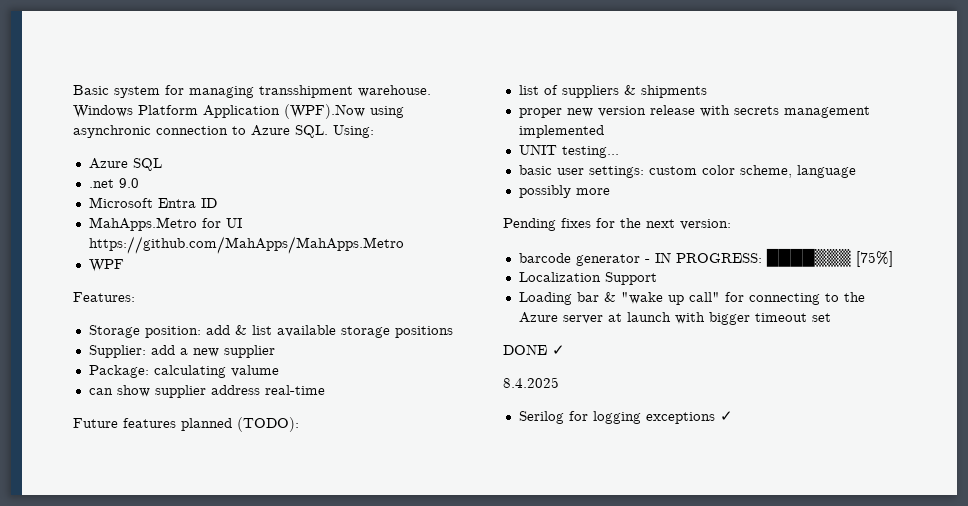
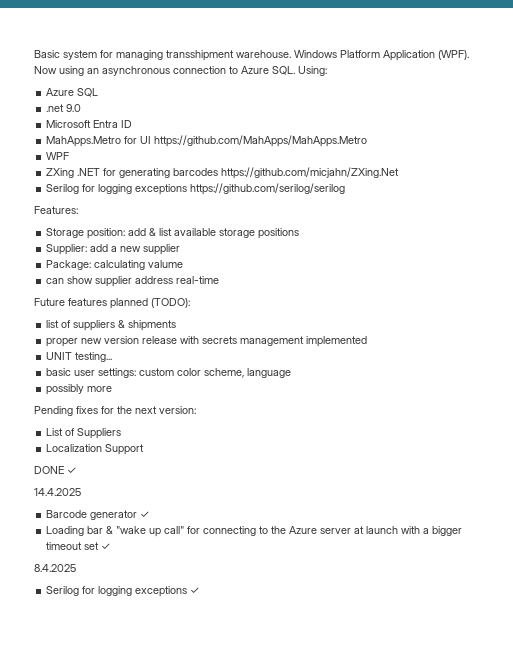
[284,104,404,119] [73,125,151,138] (WPF).Now using asynchronic -> [438,50,469,60] [34,66,170,76] (WPF). Now using an asynchronous
(124, 265) none -> [46,167,400,179] [46,183,346,195] // ZXing .NET for generating barcodes https://github.com/micjahn/ZXing.Net // Serilog for logging exceptions https://github.com/serilog/serilog
[518,248,893,267] [518,272,657,285] barcode generator - IN PROGRESS: ████▒▒▒ [75%] // Localization Support -> [46,428,122,439] [46,444,145,455] [34,466,76,474] [34,488,81,496] [46,510,150,520] List of Suppliers // Localization Support // DONE ✓ // 14.4.2025 // Barcode generator ✓
(705, 318) none -> [423,528,430,534] a
[503,344,547,355] // DONE -> (100, 546) none

